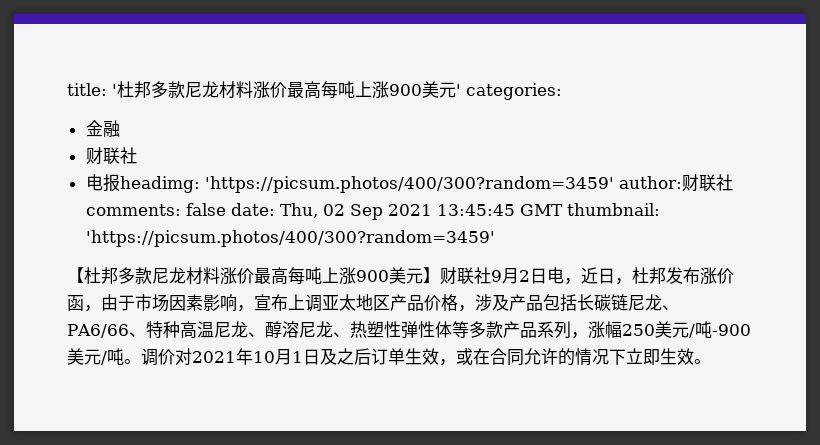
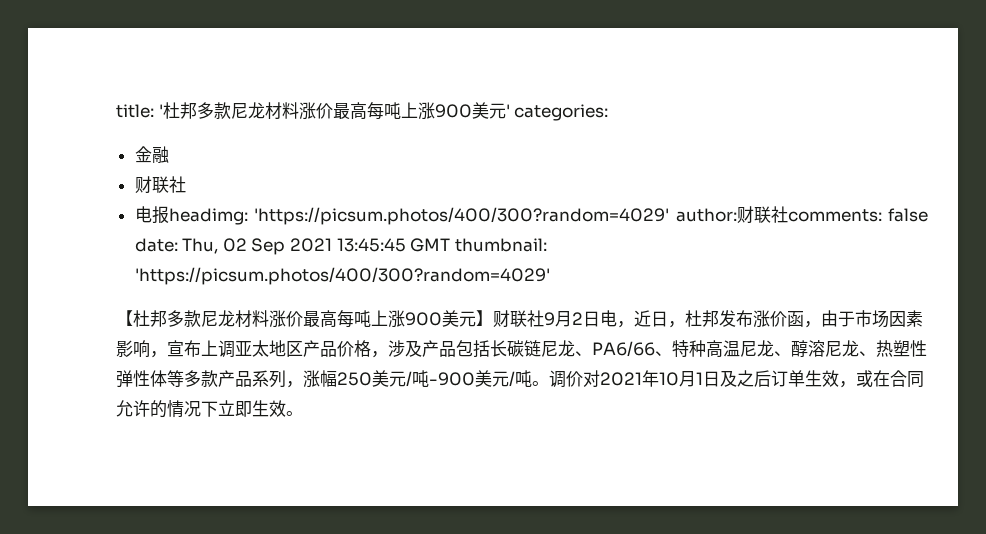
[204,176,614,193] 'https://picsum.photos/400/300?random=3459' -> [254,207,670,225] 'https://picsum.photos/400/300?random=4029'
[85,230,495,247] 'https://picsum.photos/400/300?random=3459' -> [134,267,550,285] 'https://picsum.photos/400/300?random=4029'

